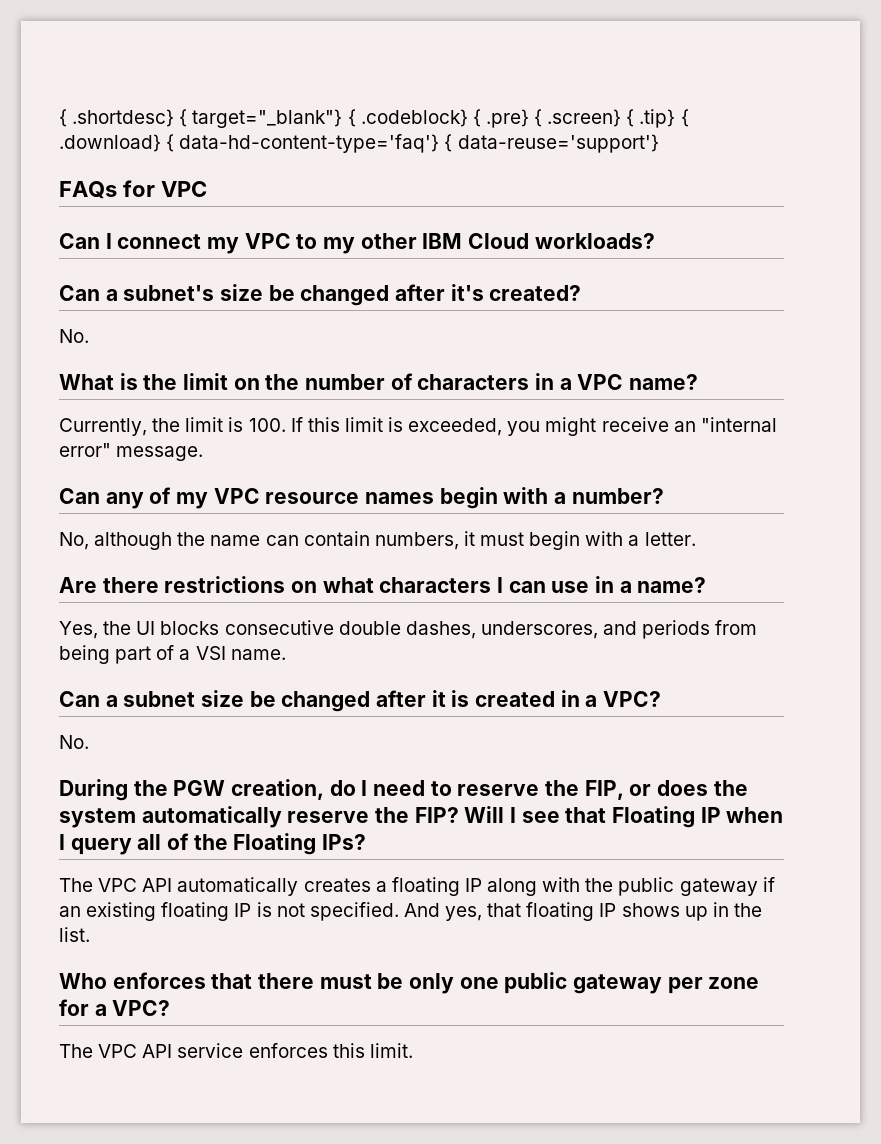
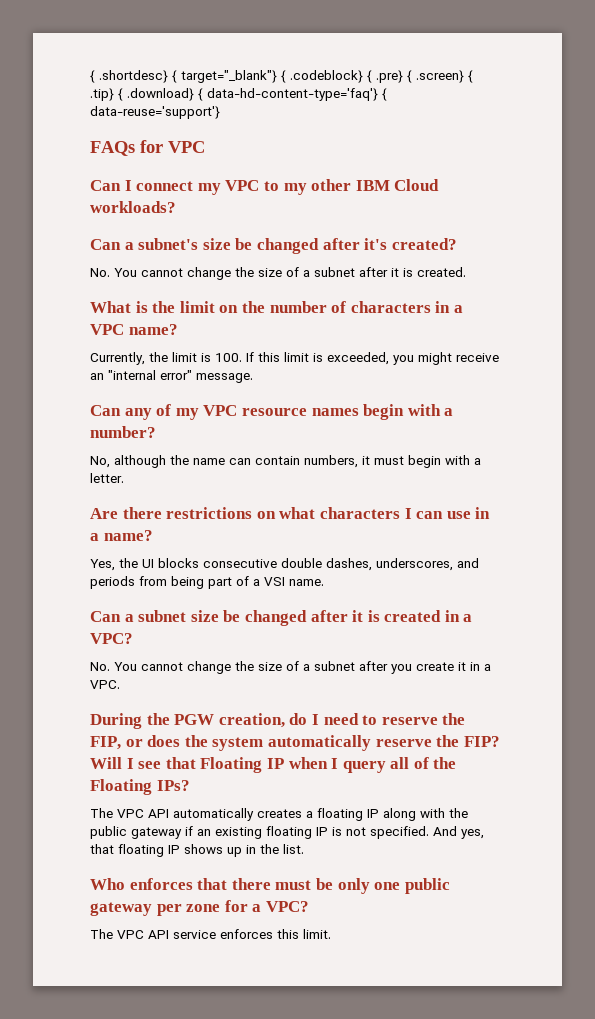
(89, 336) none -> [114,267,466,280] You cannot change the size of a subnet after it is created.
(89, 742) none -> [114,661,491,674] [90,680,120,689] You cannot change the size of a subnet after you create it in a VPC.

